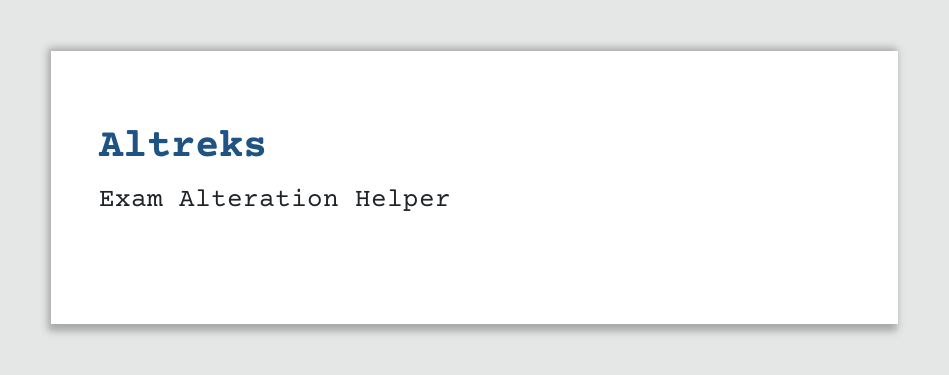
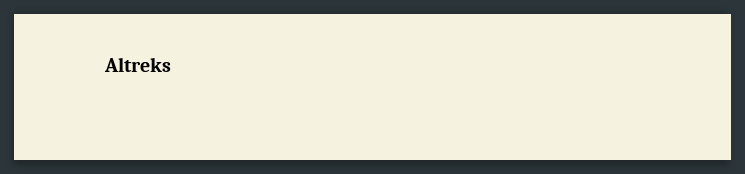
[99,188,451,211] // Exam Alteration Helper -> (171, 64) none

